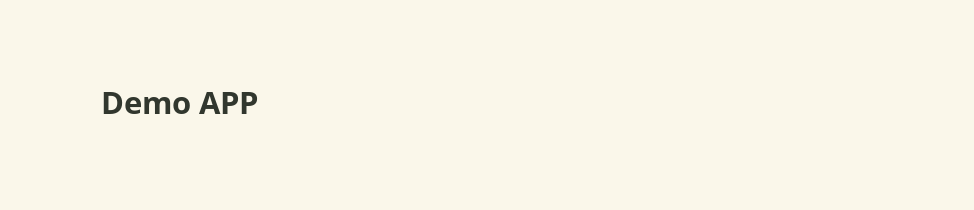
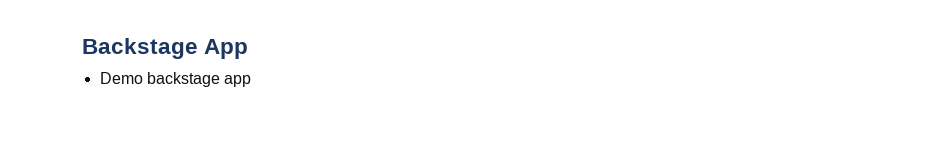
[101,92,259,114] Demo APP -> [82,38,249,59] [99,72,252,87] Backstage App // Demo backstage app

